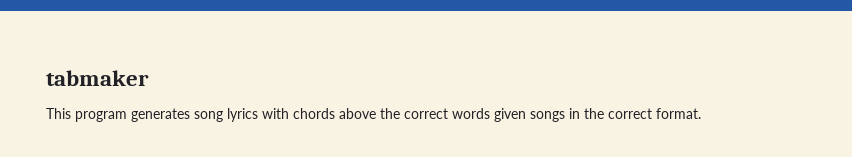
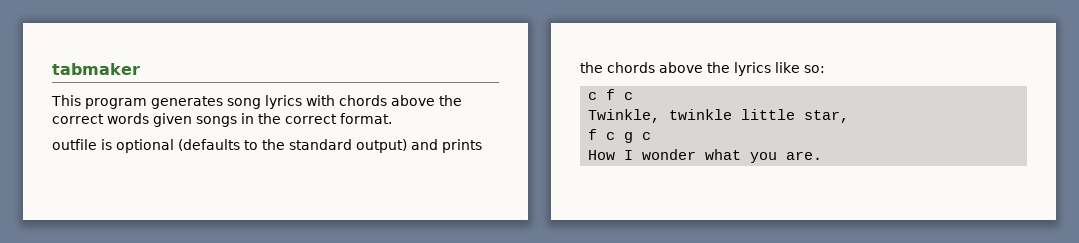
(701, 113) none -> [52,139,482,153] [580,62,825,76] [588,89,634,100] [588,109,850,123] [588,129,652,143] [588,149,823,163] // outfile is optional (defaults to the standard output) and prints the chords above the lyrics like so: // c f c // Twinkle, twinkle little star, // f c g c // How I wonder what you are.

